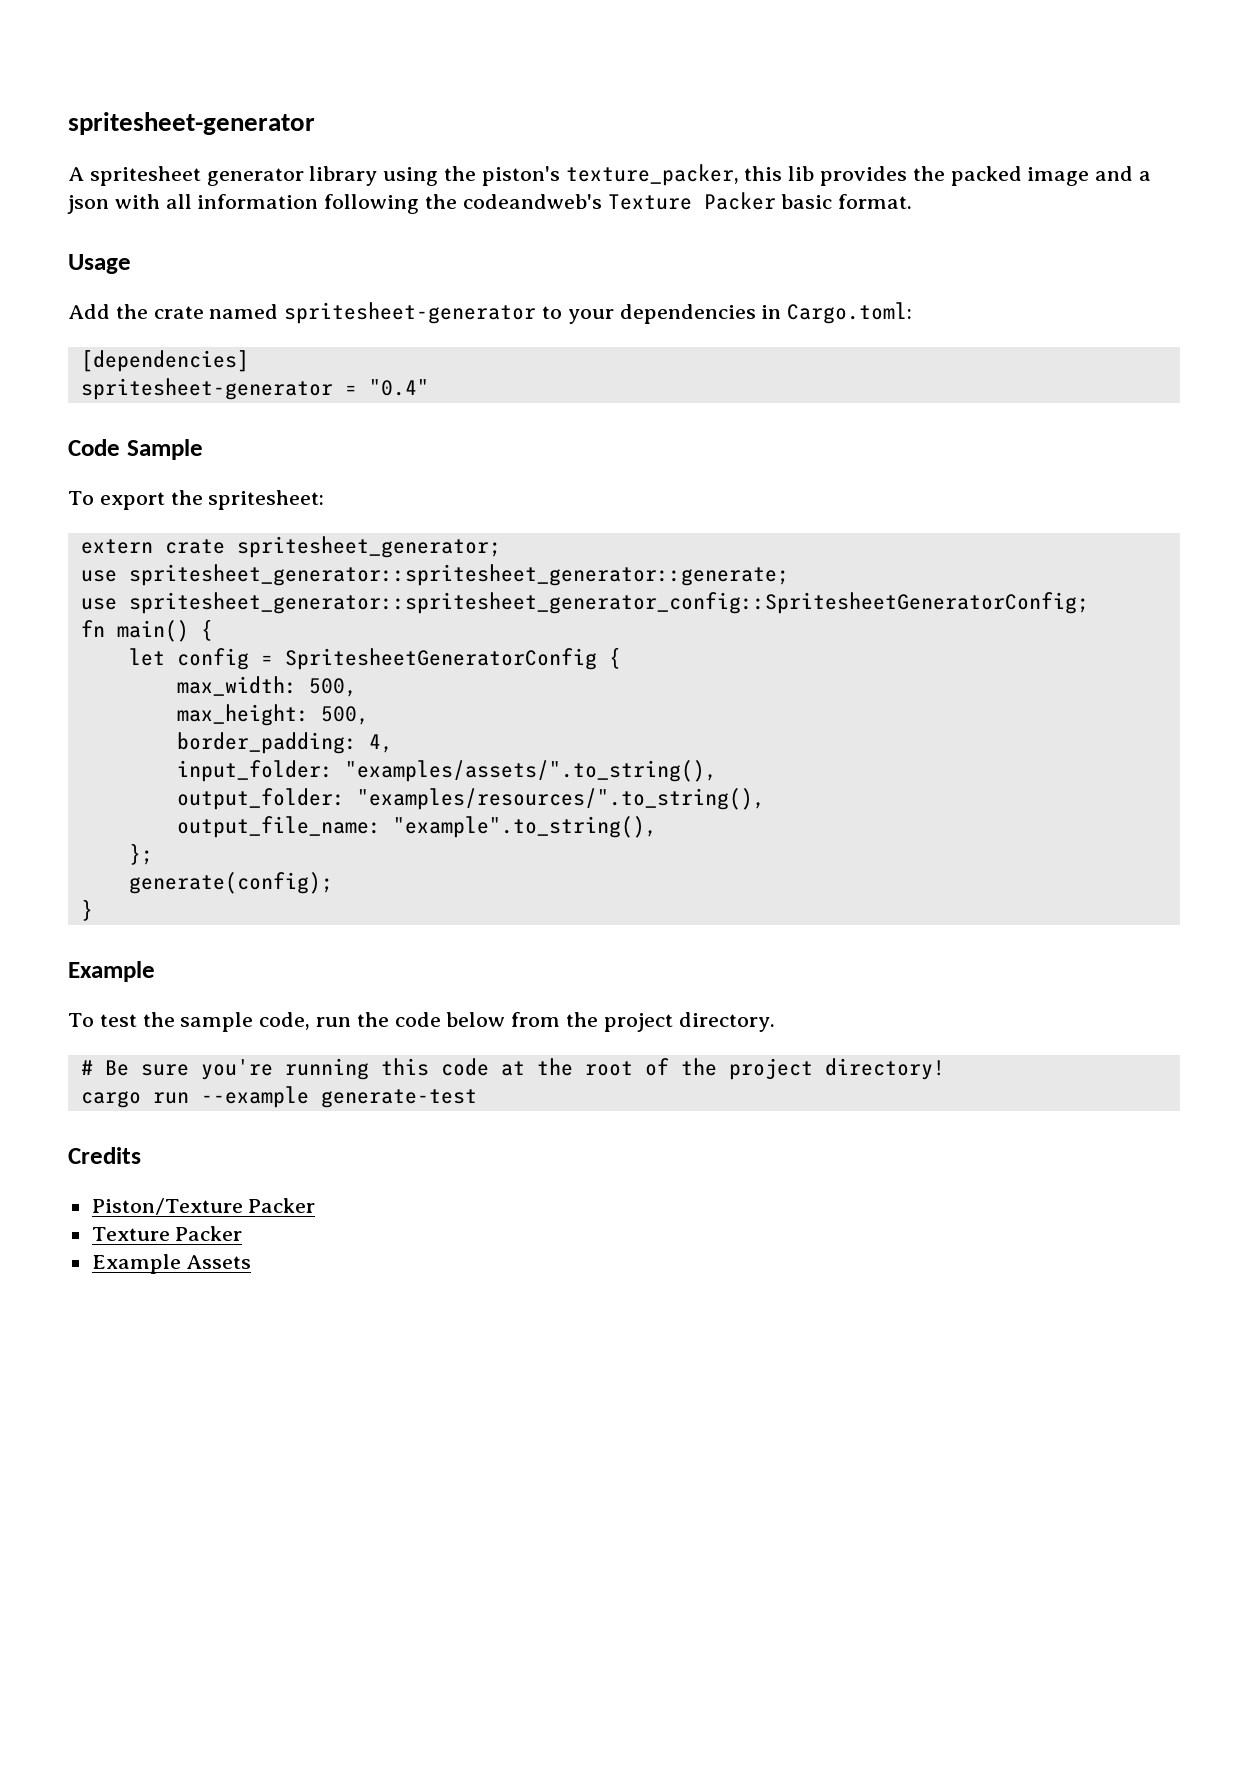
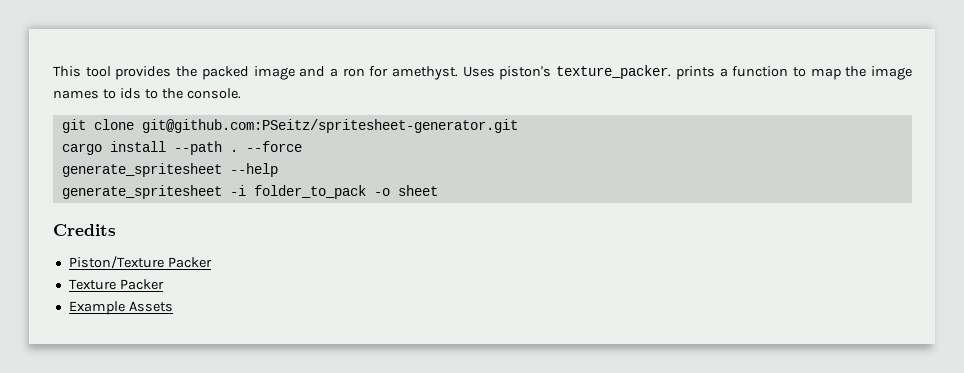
[68,112,315,135] [68,164,815,186] spritesheet-generator // A spritesheet generator library using the piston's texture_packer, this lib -> [53,66,111,77] This tool
[67,192,913,214] [68,254,131,274] [68,302,913,324] [80,350,249,372] [80,378,429,400] [68,439,203,460] [68,490,325,510] [80,536,501,558] [80,564,789,586] [80,592,1089,614] [80,619,213,642] [128,647,621,670] [176,676,357,697] [176,704,369,726] [176,732,393,754] [176,760,717,782] [176,788,765,810] [176,816,657,838] [128,843,153,865] [128,872,333,894] [80,899,93,921] [68,961,155,982] [68,1012,775,1032] [80,1058,945,1080] [80,1086,477,1108] json with all information following the codeandweb's Texture Packer basic format. // Usage // Add the crate named spritesheet-generator to your dependencies in Cargo.toml: // [dependencies] // spritesheet-generator = "0.4" // Code Sample // To export the spritesheet: // extern crate spritesheet_generator; // use spritesheet_generator::spritesheet_generator::generate; // use spritesheet_generator::spritesheet_generator_config::SpritesheetGeneratorConfig; // fn main() { // let config = SpritesheetGeneratorConfig { // max_width: 500, // max_height: 500, // border_padding: 4, // input_folder: "examples/assets/".to_string(), // output_folder: "examples/resources/".to_string(), // output_file_name: "example".to_string(), // }; // generate(config); // } // Example // To test the sample code, run the code below from the project directory. // # Be sure you're running this code at the root of the project directory! // cargo run --example generate-test -> [342,65,913,80] [53,88,241,99] [61,119,518,133] [61,141,302,155] [61,163,278,177] [61,185,438,199] ron for amethyst. Uses piston's texture_packer. prints a function to map the image names to ids to the console. // git clone git@github.com:PSeitz/spritesheet-generator.git // cargo install --path . --force // generate_spritesheet --help // generate_spritesheet -i folder_to_pack -o sheet

